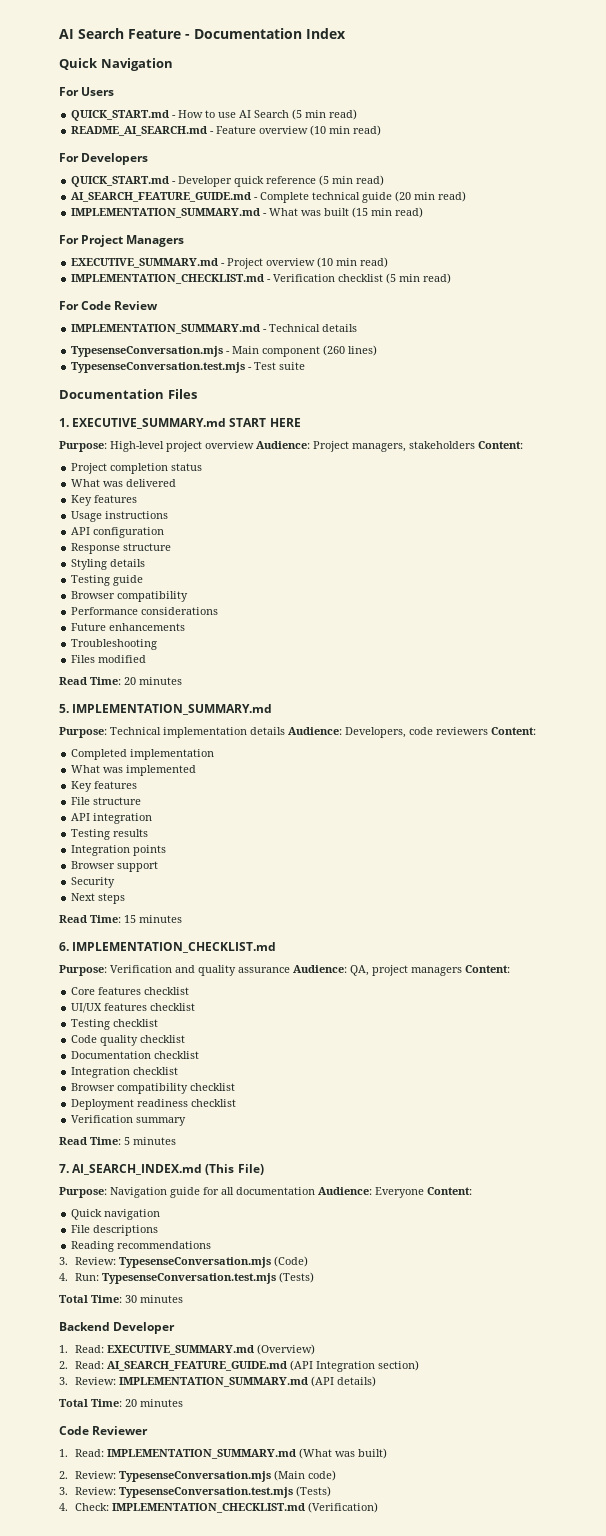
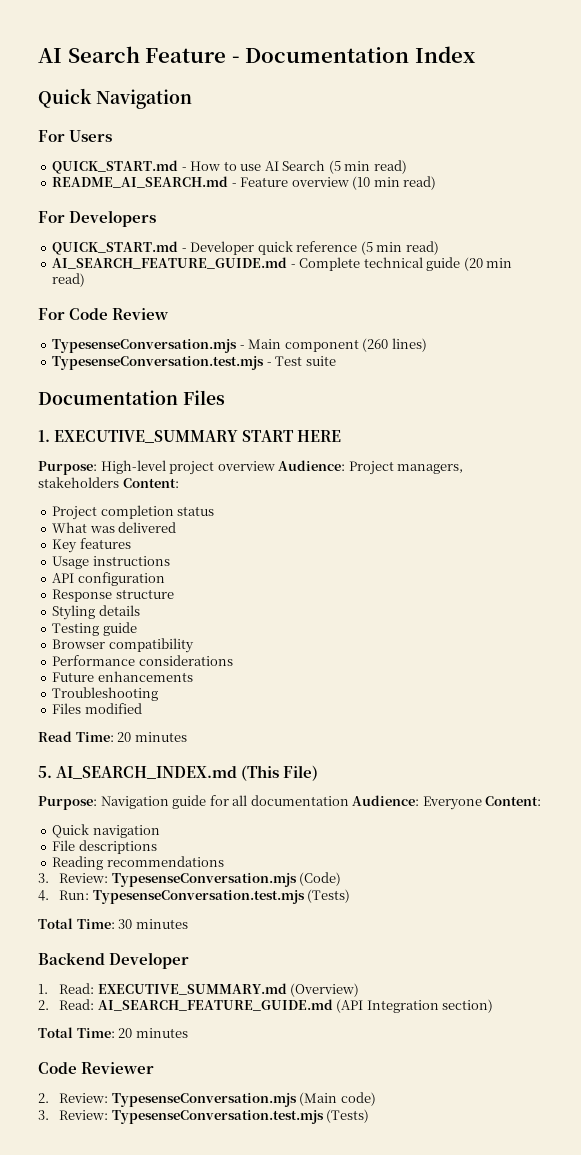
[71,207,424,218] [59,235,185,247] [71,257,389,269] [71,273,452,284] // IMPLEMENTATION_SUMMARY.md - What was built (15 min read) // For Project Managers // EXECUTIVE_SUMMARY.md - Project overview (10 min read) // IMPLEMENTATION_CHECKLIST.md - Verification checklist (5 min read) -> (86, 280) none
[71,324,358,334] // IMPLEMENTATION_SUMMARY.md - Technical details -> (170, 314) none
[72,418,227,429] EXECUTIVE_SUMMARY.md -> [54,430,239,443] EXECUTIVE_SUMMARY
[72,704,273,715] [59,727,536,738] [71,749,215,760] [71,765,197,776] [71,781,138,792] [71,797,142,805] [71,813,153,824] [71,829,149,840] [71,845,167,856] [71,861,159,872] [71,877,116,888] [71,893,126,904] [59,915,182,923] [59,942,277,953] [59,965,510,976] [71,987,190,995] [71,1003,196,1013] [71,1019,159,1030] [71,1035,186,1046] [71,1051,200,1059] [71,1067,179,1078] [71,1083,236,1094] [71,1099,237,1110] [71,1115,187,1126] [59,1137,176,1145] [59,1164,69,1173] IMPLEMENTATION_SUMMARY.md // Purpose: Technical implementation details Audience: Developers, code reviewers Content: // Completed implementation // What was implemented // Key features // File structure // API integration // Testing results // Integration points // Browser support // Security // Next steps // Read Time: 15 minutes // 6. IMPLEMENTATION_CHECKLIST.md // Purpose: Verification and quality assurance Audience: QA, project managers Content: // Core features checklist // UI/UX features checklist // Testing checklist // Code quality checklist // Documentation checklist // Integration checklist // Browser compatibility checklist // Deployment readiness checklist // Verification summary // Read Time: 5 minutes // 7. -> (52, 772) none
[59,1376,377,1387] // 3. Review: IMPLEMENTATION_SUMMARY.md (API details) -> (494, 1006) none
[59,1448,388,1459] // 1. Read: IMPLEMENTATION_SUMMARY.md (What was built) -> (155, 1068) none
[59,1502,379,1513] // 4. Check: IMPLEMENTATION_CHECKLIST.md (Verification) -> (370, 1116) none

